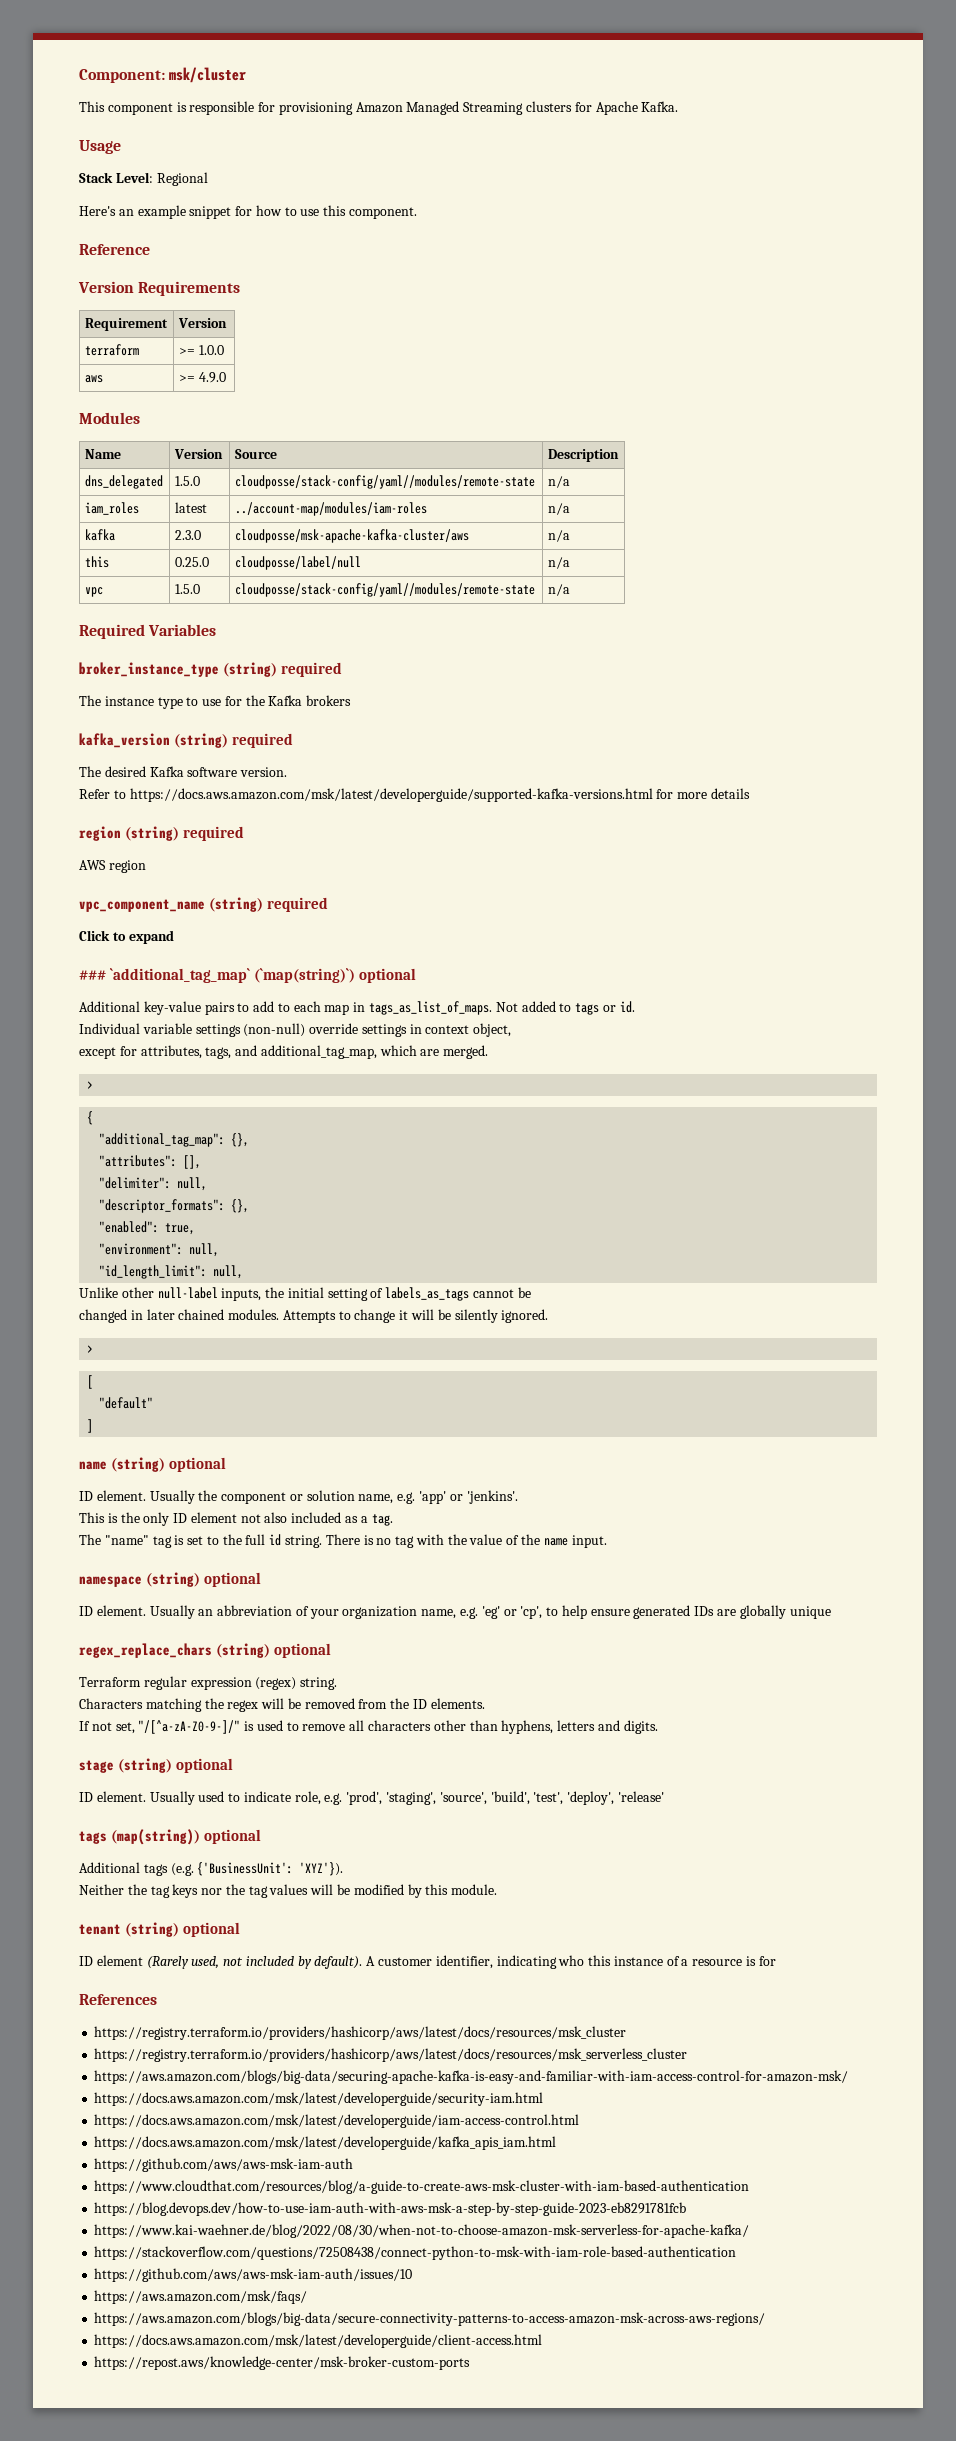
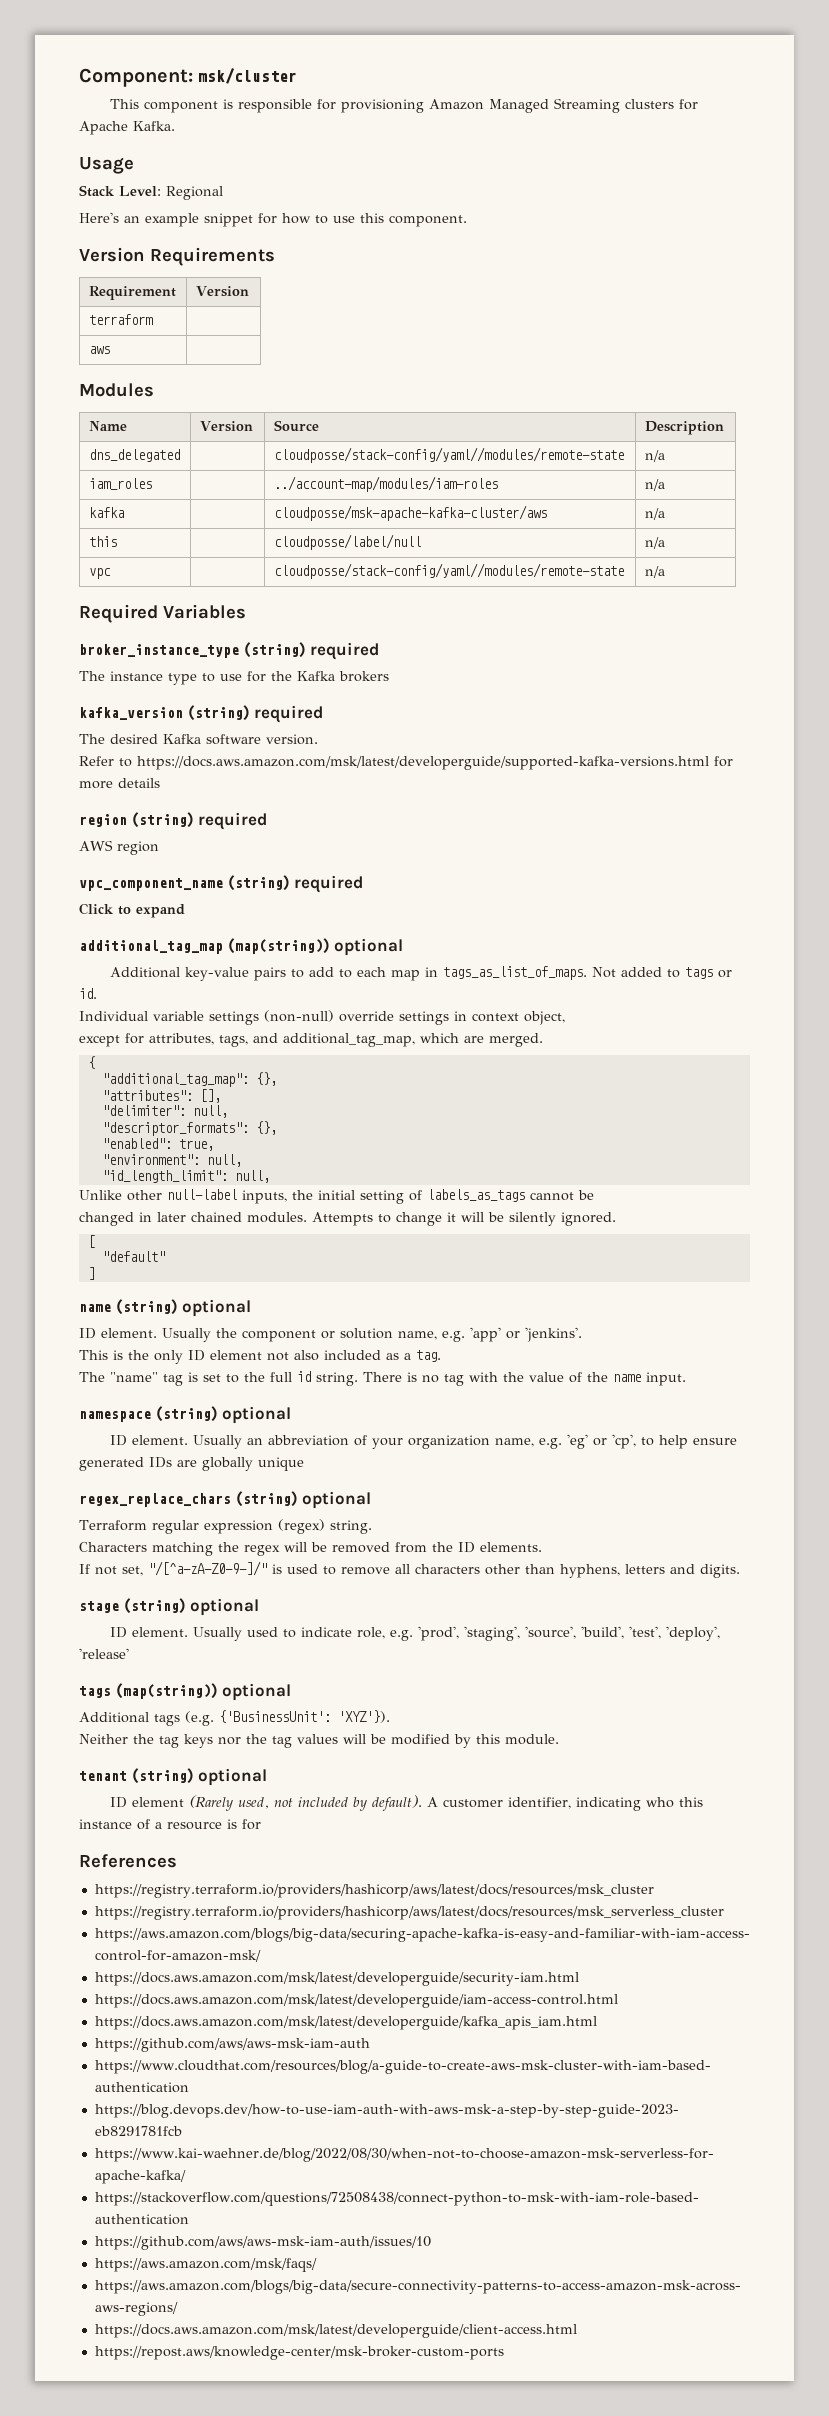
[79,244,150,255] // Reference -> (467, 221) none
[178,345,224,355] >= 1.0.0 -> (153, 319) none
[178,372,226,383] >= 4.9.0 -> (110, 350) none
[174,476,200,486] 1.5.0 -> (180, 455) none
[174,502,207,513] latest -> (152, 484) none
[174,530,201,540] 2.3.0 -> (124, 512) none
[174,557,209,567] 0.25.0 -> (117, 541) none
[174,584,200,594] 1.5.0 -> (111, 573) none
[79,968,355,983] ### `additional_tag_map` (`map(string)`) -> [79,938,330,954] additional_tag_map (map(string))
[87,1081,94,1089] // > -> (543, 1040) none
[87,1345,94,1353] // > -> (616, 1219) none

